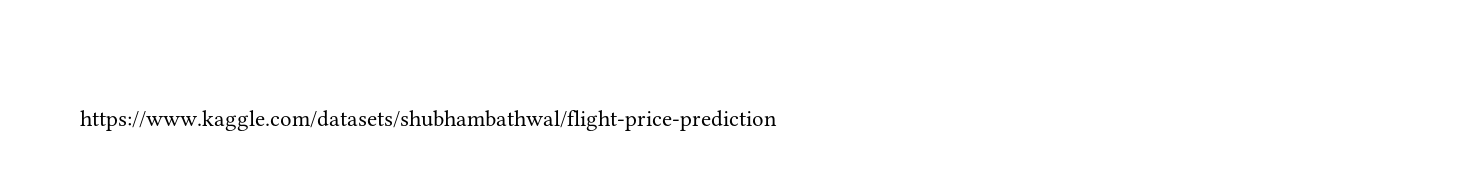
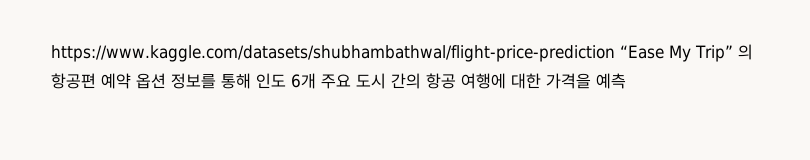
(777, 120) none -> [619,44,753,62] [51,73,626,89] “Ease My Trip” 의 항공편 예약 옵션 정보를 통해 인도 6개 주요 도시 간의 항공 여행에 대한 가격을 예측

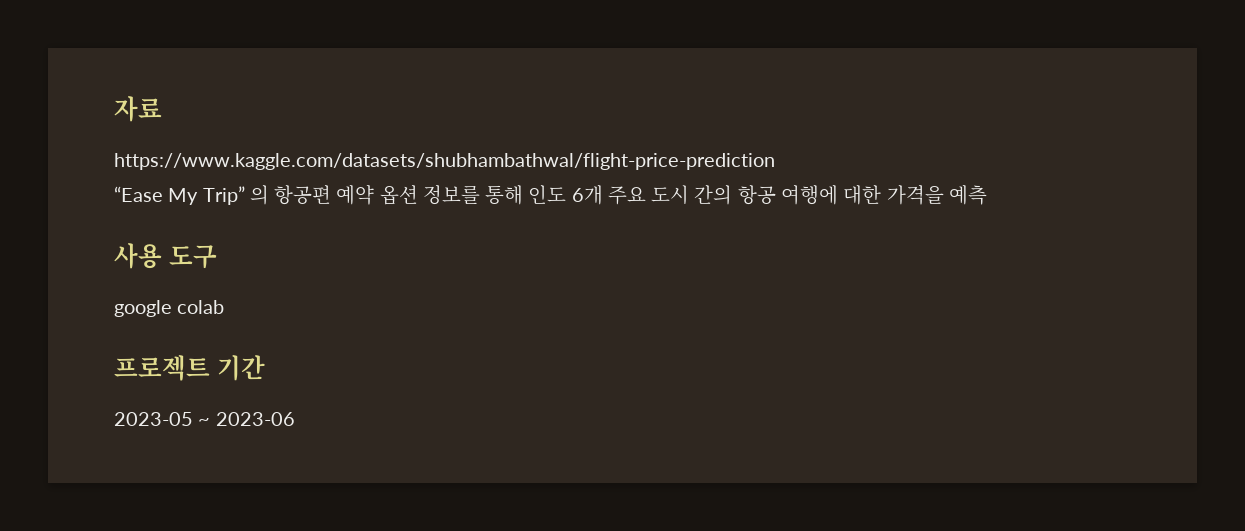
(51, 53) none -> [114,96,162,122] 자료 //
(615, 53) none -> (775, 161) //
(626, 81) none -> [114,243,217,269] [114,300,225,317] [114,355,265,381] [114,412,295,426] // 사용 도구 // google colab // 프로젝트 기간 // 2023-05 ~ 2023-06

